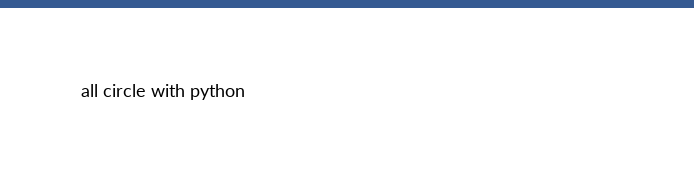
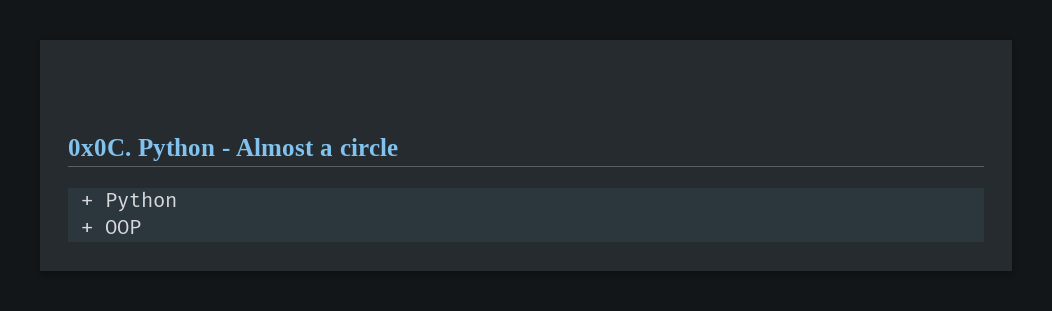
[81,84,245,100] all circle with python -> [68,138,398,161] [80,191,177,212] [80,220,141,234] 0x0C. Python - Almost a circle // + Python // + OOP

